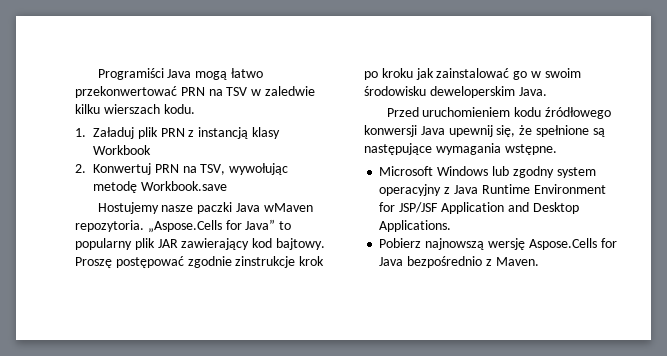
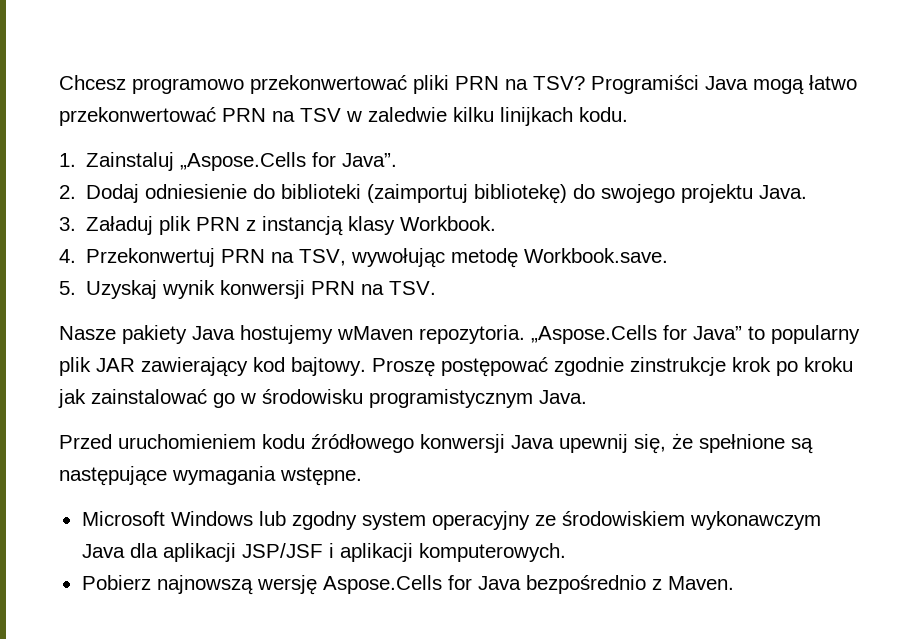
(97, 74) none -> [59,75,585,94] Chcesz programowo przekonwertować pliki PRN na TSV?
[103,104,160,114] wierszach -> [500,107,573,126] linijkach
(86, 132) none -> [86,152,398,171] [59,184,808,204] [59,217,76,231] Zainstaluj „Aspose.Cells for Java”. // 2. Dodaj odniesienie do biblioteki (zaimportuj bibliotekę) do swojego projektu Java. // 3.
[93,145,151,155] [75,163,151,175] Workbook // 2. Konwertuj -> [400,216,497,231] [59,248,216,267] Workbook. // 4. Przekonwertuj
[140,181,227,191] [97,202,260,214] Workbook.save // Hostujemy nasze paczki Java -> [524,248,669,263] [59,280,437,299] [59,325,333,344] Workbook.save. // 5. Uzyskaj wynik konwersji PRN na TSV. // Nasze pakiety Java hostujemy
[544,68,581,78] [364,86,515,98] swoim środowisku deweloperskim -> [262,389,533,408] środowisku programistycznym
[444,184,606,194] [379,202,579,214] [379,220,452,232] z Java Runtime Environment for JSP/JSF Application and Desktop Applications. -> [534,511,821,530] [81,543,566,562] ze środowiskiem wykonawczym Java dla aplikacji JSP/JSF i aplikacji komputerowych.

